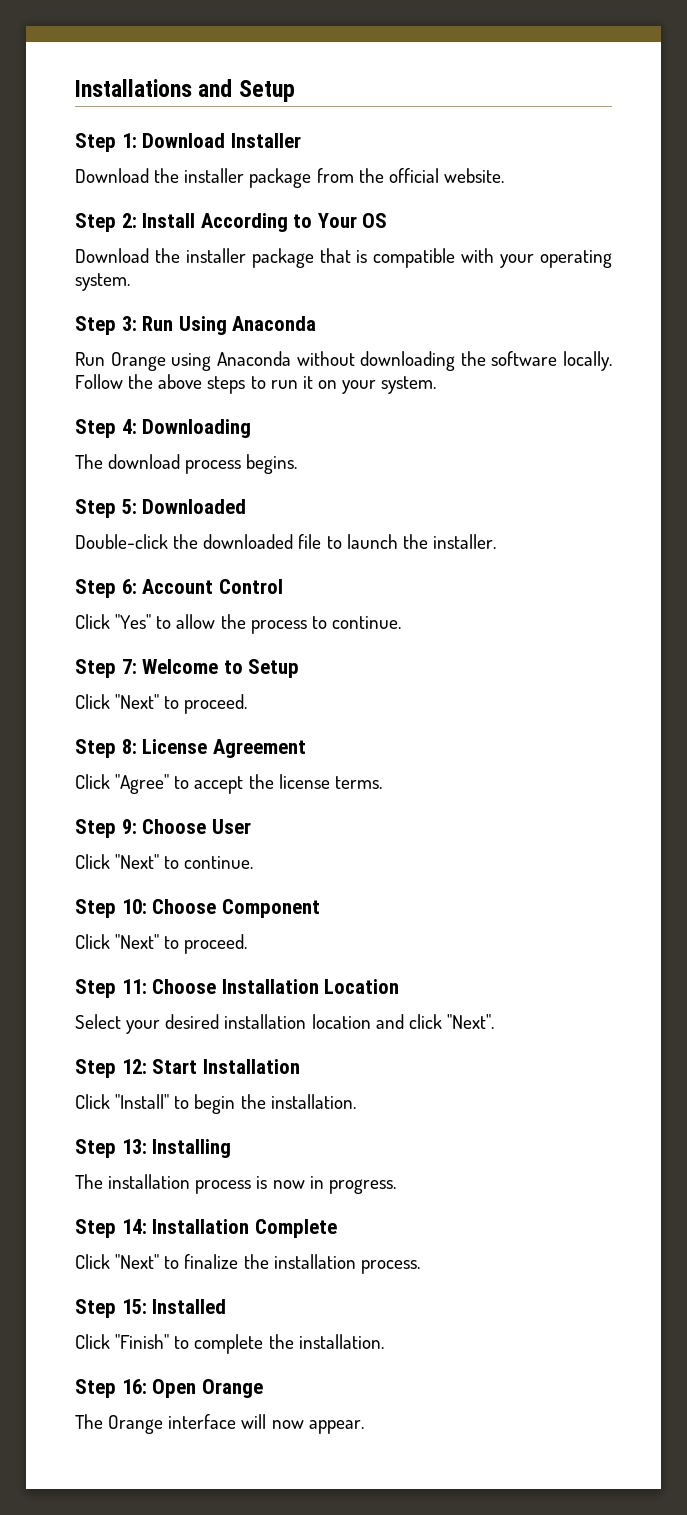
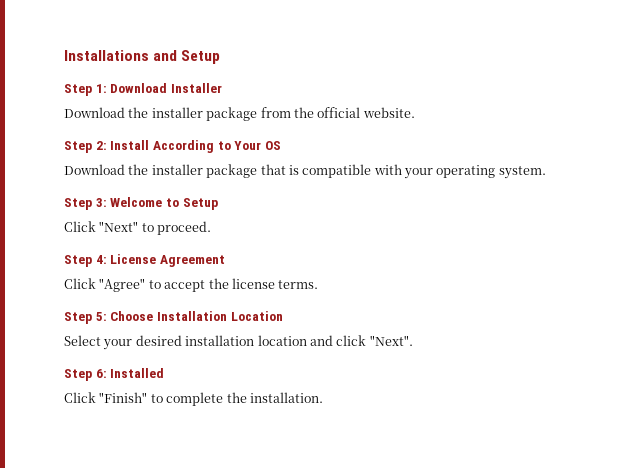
[142,316,317,335] [75,351,612,371] [75,374,437,394] [75,419,252,438] [75,454,298,474] [75,499,247,518] [75,534,496,549] [75,579,283,598] [75,614,401,634] [75,659,137,678] Run Using Anaconda // Run Orange using Anaconda without downloading the software locally. Follow the above steps to run it on your system. // Step 4: Downloading // The download process begins. // Step 5: Downloaded // Double-click the downloaded file to launch the installer. // Step 6: Account Control // Click "Yes" to allow the process to continue. // Step 7: -> (107, 202) none
[121,739,137,754] 8: -> [95,255,107,264] 4:
[121,819,251,834] [75,854,254,869] [75,899,320,918] [75,934,248,954] [75,979,147,998] 9: Choose User // Click "Next" to continue. // Step 10: Choose Component // Click "Next" to proceed. // Step 11: -> [95,312,107,321] 5:
[121,1059,300,1074] [75,1094,356,1114] [75,1139,232,1158] [75,1174,396,1194] [75,1219,337,1238] [75,1254,420,1274] [75,1299,147,1318] 12: Start Installation // Click "Install" to begin the installation. // Step 13: Installing // The installation process is now in progress. // Step 14: Installation Complete // Click "Next" to finalize the installation process. // Step 15: -> [95,369,107,378] 6:
[75,1379,263,1398] [75,1414,364,1434] // Step 16: Open Orange // The Orange interface will now appear. -> (323, 397) none

